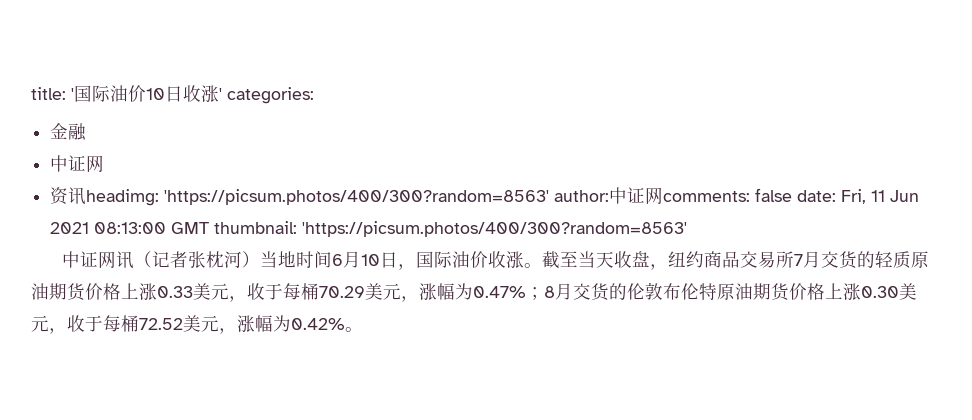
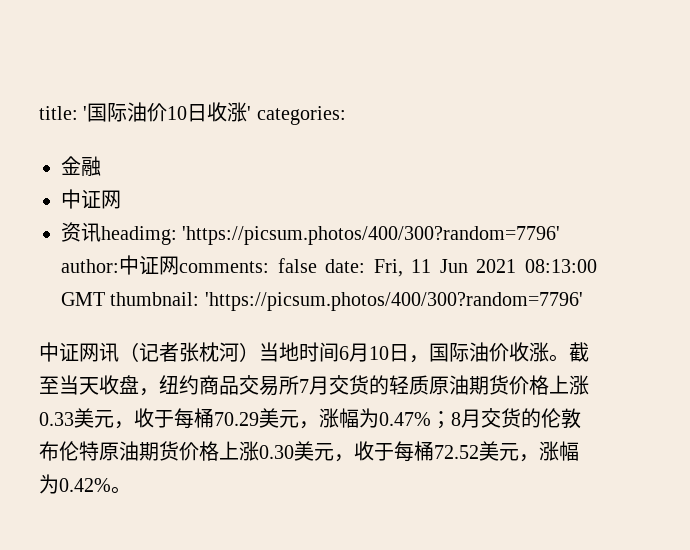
[164,189,550,205] 'https://picsum.photos/400/300?random=8563' -> [182,226,561,245] 'https://picsum.photos/400/300?random=7796'
[302,221,688,237] 'https://picsum.photos/400/300?random=8563' -> [204,292,583,311] 'https://picsum.photos/400/300?random=7796'

